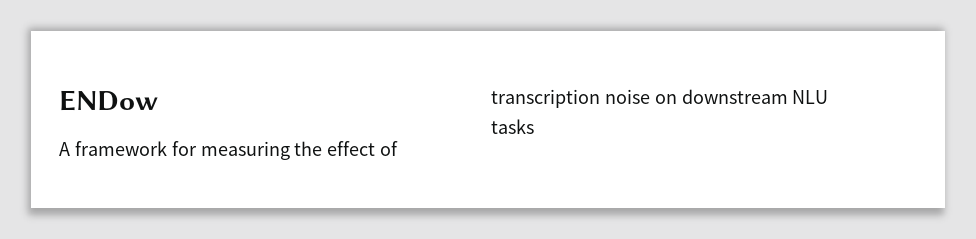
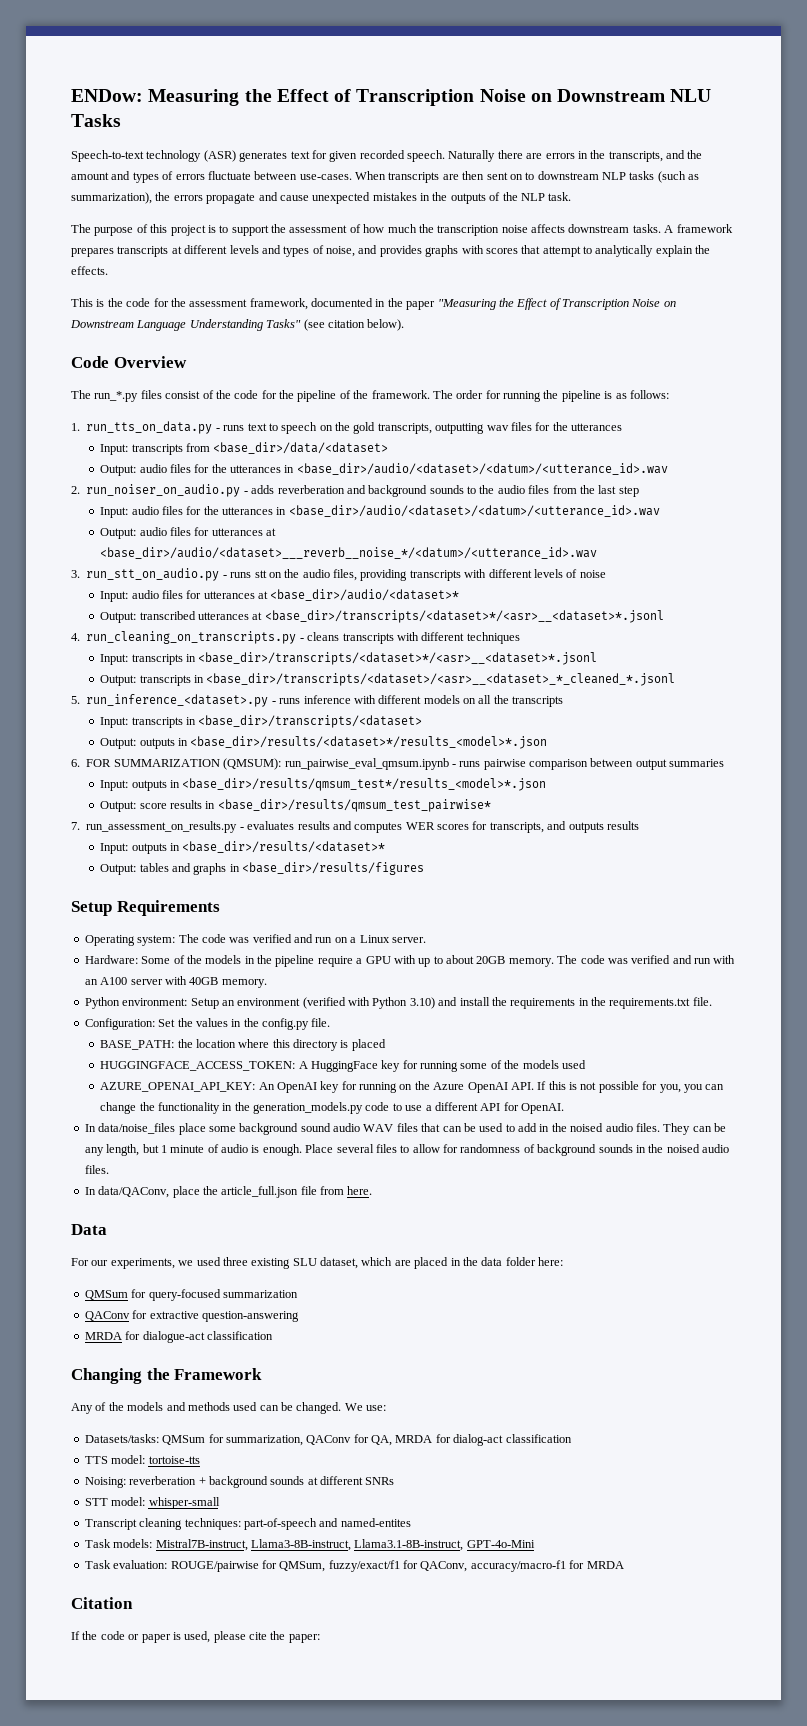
[59,90,158,111] [59,141,399,160] [491,89,829,108] [491,119,534,134] ENDow // A framework for measuring the effect of transcription noise on downstream NLU tasks -> [71,89,712,106] [71,114,121,127] [71,150,703,162] [71,171,700,183] [71,192,572,204] [71,224,733,236] [71,245,711,257] [71,266,108,275] [71,298,676,310] [70,319,405,331] [71,356,187,368] [71,390,669,402] [71,421,623,434] [100,442,389,455] [100,463,668,476] [71,484,639,497] [100,505,660,518] [100,527,277,539] [100,547,598,559] [71,568,606,581] [100,589,460,602] [100,610,664,623] [71,631,520,644] [100,652,598,665] [100,673,676,686] [71,694,564,707] [100,715,423,728] [100,736,548,749] [71,758,725,770] [100,778,547,791] [100,799,491,812] [71,821,639,833] [100,841,386,854] [100,862,425,875] [71,900,220,916] [84,934,426,946] [84,955,736,967] [84,976,267,988] [84,997,712,1009] [84,1018,331,1030] [100,1039,386,1051] [100,1060,586,1072] [100,1081,725,1093] [100,1102,565,1114] [84,1123,726,1135] [84,1144,729,1156] [84,1165,109,1174] [84,1186,373,1198] [71,1224,107,1235] [71,1257,563,1269] [84,1289,298,1301] [84,1310,299,1322] [84,1331,273,1343] [71,1368,263,1384] [71,1402,387,1414] [84,1434,572,1446] [84,1455,200,1464] [84,1476,395,1488] [84,1497,220,1509] [84,1518,411,1530] [84,1539,535,1551] [84,1560,624,1572] [71,1597,133,1609] [71,1631,320,1643] ENDow: Measuring the Effect of Transcription Noise on Downstream NLU Tasks // Speech-to-text technology (ASR) generates text for given recorded speech. Naturally there are errors in the transcripts, and the amount and types of errors fluctuate between use-cases. When transcripts are then sent on to downstream NLP tasks (such as summarization), the errors propagate and cause unexpected mistakes in the outputs of the NLP task. // The purpose of this project is to support the assessment of how much the transcription noise affects downstream tasks. A framework prepares transcripts at different levels and types of noise, and provides graphs with scores that attempt to analytically explain the effects. // This is the code for the assessment framework, documented in the paper "Measuring the Effect of Transcription Noise on Downstream Language Understanding Tasks" (see citation below). // Code Overview // The run_*.py files consist of the code for the pipeline of the framework. The order for running the pipeline is as follows: // 1. run_tts_on_data.py - runs text to speech on the gold transcripts, outputting wav files for the utterances // Input: transcripts from <base_dir>/data/<dataset> // Output: audio files for the utterances in <base_dir>/audio/<dataset>/<datum>/<utterance_id>.wav // 2. run_noiser_on_audio.py - adds reverberation and background sounds to the audio files from the last step // Input: audio files for the utterances in <base_dir>/audio/<dataset>/<datum>/<utterance_id>.wav // Output: audio files for utterances at <base_dir>/audio/<dataset>___reverb__noise_*/<datum>/<utterance_id>.wav // 3. run_stt_on_audio.py - runs stt on the audio files, providing transcripts with different levels of noise // Input: audio files for utterances at <base_dir>/audio/<dataset>* // Output: transcribed utterances at <base_dir>/transcripts/<dataset>*/<asr>__<dataset>*.jsonl // 4. run_cleaning_on_transcripts.py - cleans transcripts with different techniques // Input: transcripts in <base_dir>/transcripts/<dataset>*/<asr>__<dataset>*.jsonl // Output: transcripts in <base_dir>/transcripts/<dataset>/<asr>__<dataset>_*_cleaned_*.jsonl // 5. run_inference_<dataset>.py - runs inference with different models on all the transcripts // Input: transcripts in <base_dir>/transcripts/<dataset> // Output: outputs in <base_dir>/results/<dataset>*/results_<model>*.json // 6. FOR SUMMARIZATION (QMSUM): run_pairwise_eval_qmsum.ipynb - runs pairwise comparison between output summaries // Input: outputs in <base_dir>/results/qmsum_test*/results_<model>*.json // Output: score results in <base_dir>/results/qmsum_test_pairwise* // 7. run_assessment_on_results.py - evaluates results and computes WER scores for transcripts, and outputs results // Input: outputs in <base_dir>/results/<dataset>* // Output: tables and graphs in <base_dir>/results/figures // Setup Requirements // Operating system: The code was verified and run on a Linux server. // Hardware: Some of the models in the pipeline require a GPU with up to about 20GB memory. The code was verified and run with an A100 server with 40GB memory. // Python environment: Setup an environment (verified with Python 3.10) and install the requirements in the requirements.txt file. // Configuration: Set the values in the config.py file. // BASE_PATH: the location where this directory is placed // HUGGINGFACE_ACCESS_TOKEN: A HuggingFace key for running some of the models used // AZURE_OPENAI_API_KEY: An OpenAI key for running on the Azure OpenAI API. If this is not possible for you, you can change the functionality in the generation_models.py code to use a different API for OpenAI. // In data/noise_files place some background sound audio WAV files that can be used to add in the noised audio files. They can be any length, but 1 minute of audio is enough. Place several files to allow for randomness of background sounds in the noised audio files. // In data/QAConv, place the article_full.json file from here. // Data // For our experiments, we used three existing SLU dataset, which are placed in the data folder here: // QMSum for query-focused summarization // QAConv for extractive question-answering // MRDA for dialogue-act classification // Changing the Framework // Any of the models and methods used can be changed. We use: // Datasets/tasks: QMSum for summarization, QAConv for QA, MRDA for dialog-act classification // TTS model: tortoise-tts // Noising: reverberation + background sounds at different SNRs // STT model: whisper-small // Transcript cleaning techniques: part-of-speech and named-entites // Task models: Mistral7B-instruct, Llama3-8B-instruct, Llama3.1-8B-instruct, GPT-4o-Mini // Task evaluation: ROUGE/pairwise for QMSum, fuzzy/exact/f1 for QAConv, accuracy/macro-f1 for MRDA // Citation // If the code or paper is used, please cite the paper:

